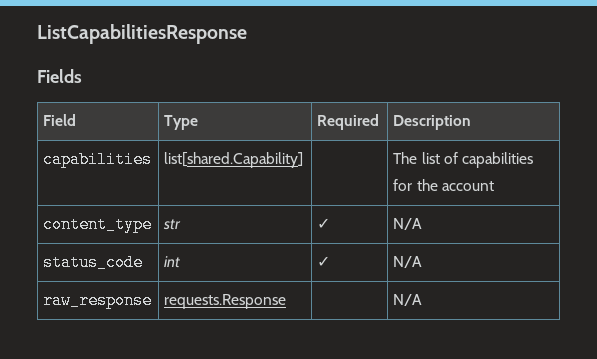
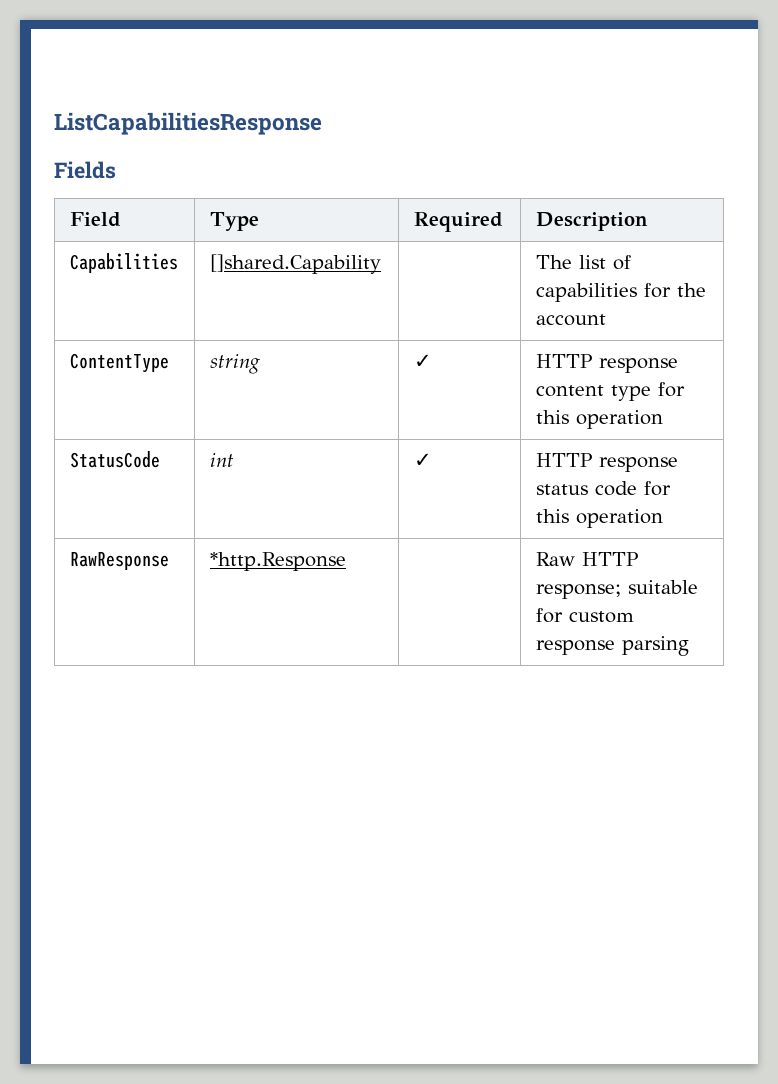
[43,151,153,168] [164,152,304,168] capabilities | list[shared.Capability] -> [69,253,178,273] [209,254,381,274] Capabilities | []shared.Capability
[43,216,153,233] [163,219,182,230] [317,218,331,229] [393,218,423,230] [43,254,144,271] [164,256,181,268] [317,256,331,267] [393,256,423,268] [43,292,153,309] [164,294,287,309] [393,294,423,306] content_type | str | ✓ | N/A // status_code | int | ✓ | N/A // raw_response | requests.Response | | N/A -> [69,353,169,373] [209,354,260,374] [413,354,432,368] [535,354,678,373] [535,382,685,401] [535,410,663,429] [69,451,160,468] [209,453,234,467] [413,453,432,467] [535,453,678,472] [535,481,671,496] [535,509,663,528] [69,552,169,570] [209,552,346,571] [535,552,638,566] [535,580,698,599] [535,608,634,623] [535,636,689,656] ContentType | string | ✓ | HTTP response content type for this operation // StatusCode | int | ✓ | HTTP response status code for this operation // RawResponse | *http.Response | | Raw HTTP response; suitable for custom response parsing

